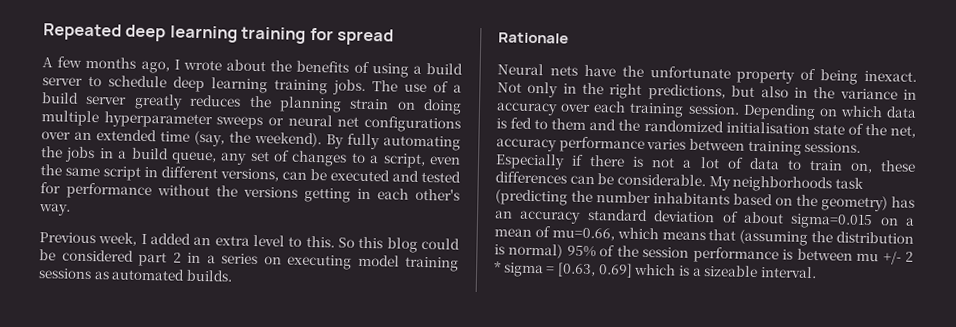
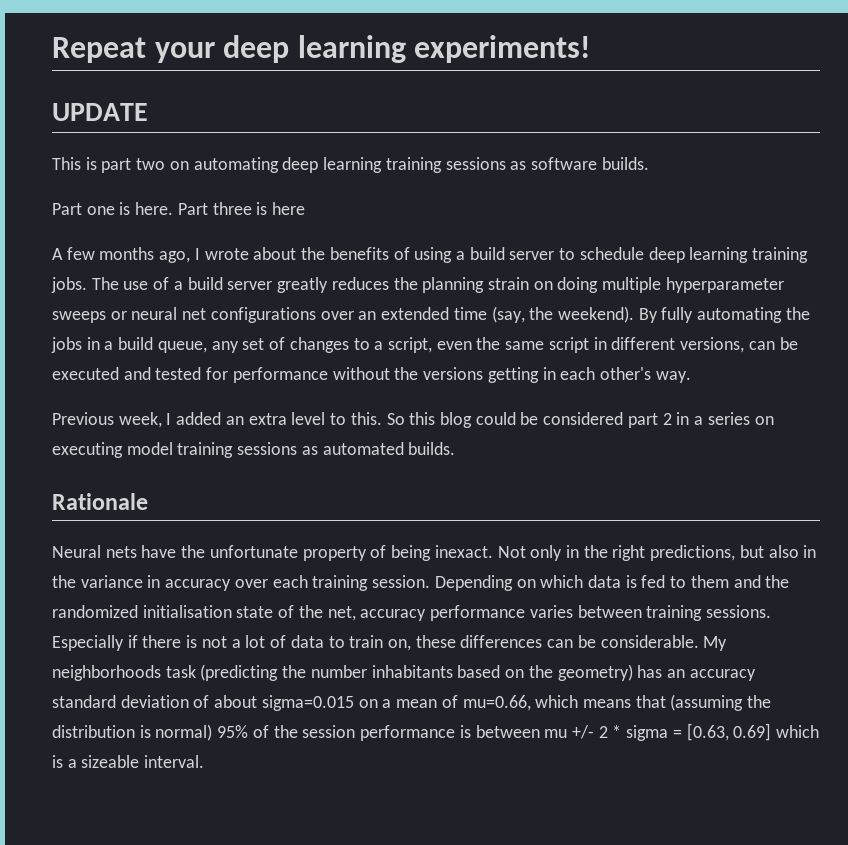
[43,23,395,46] Repeated deep learning training for spread -> [52,35,591,63] [52,103,148,121] [52,157,649,173] [52,202,306,215] Repeat your deep learning experiments! // UPDATE // This is part two on automating deep learning training sessions as software builds. // Part one is here. Part three is here

